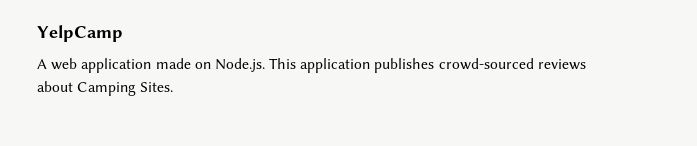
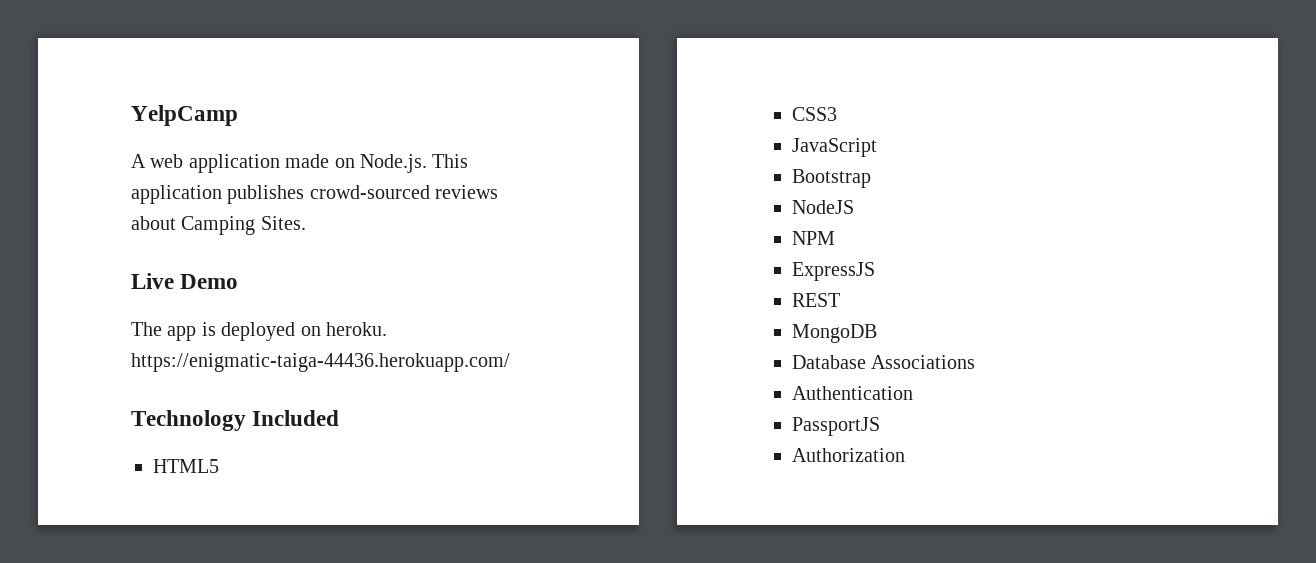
(174, 87) none -> [131,273,239,289] [131,322,387,341] [131,353,510,372] [131,410,340,431] [153,459,219,473] [792,107,837,121] [792,138,877,157] [792,169,871,188] [792,200,854,214] [792,231,835,245] [792,262,875,281] [792,293,840,307] [792,324,877,343] [792,355,976,369] [792,386,913,400] [792,417,880,436] [792,448,905,462] // Live Demo // The app is deployed on heroku. https://enigmatic-taiga-44436.herokuapp.com/ // Technology Included // HTML5 // CSS3 // JavaScript // Bootstrap // NodeJS // NPM // ExpressJS // REST // MongoDB // Database Associations // Authentication // PassportJS // Authorization

